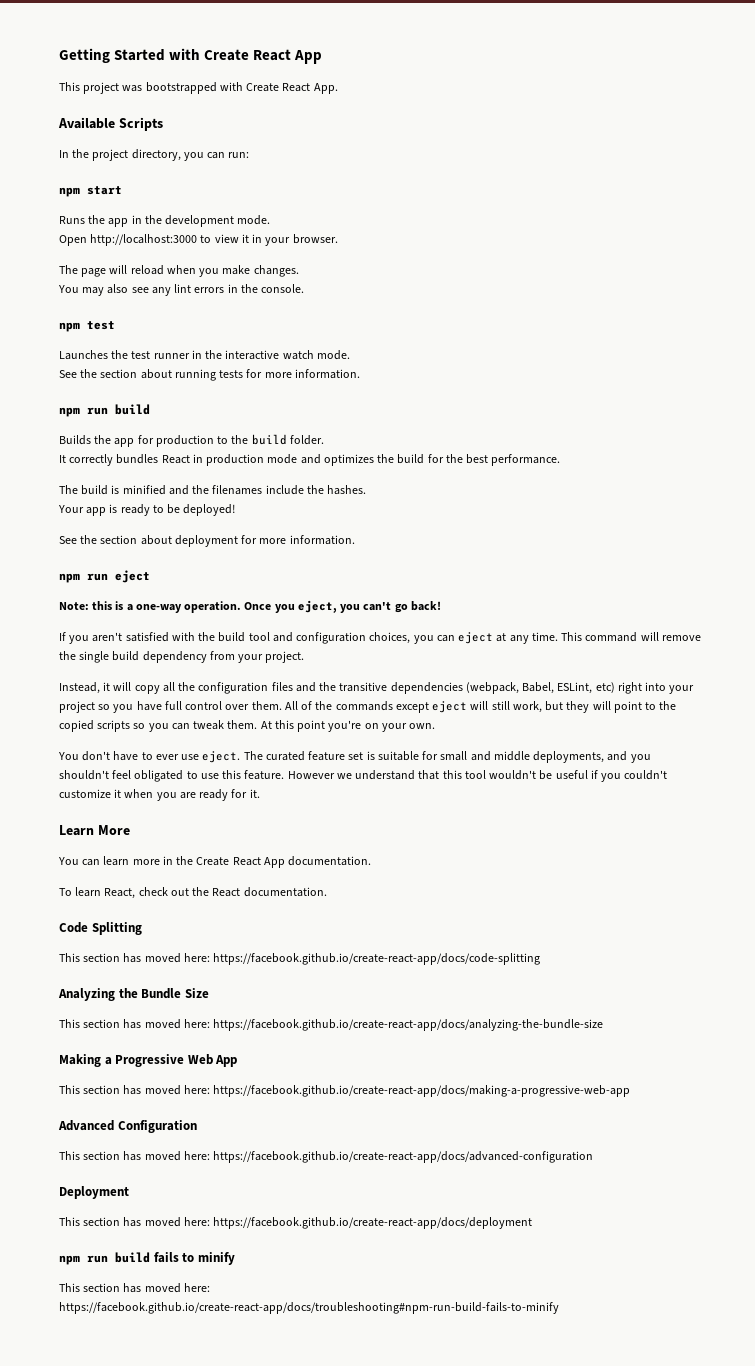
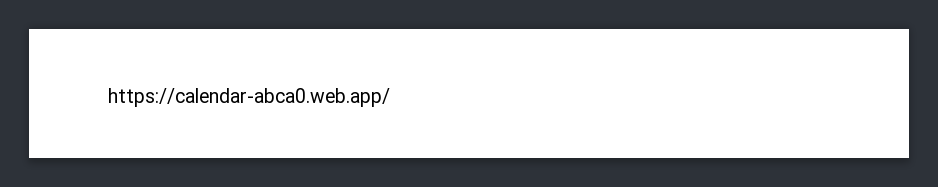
[59,48,323,64] [59,82,338,94] [58,117,163,131] [59,149,250,161] [59,186,122,197] [59,215,271,227] [59,234,338,246] [59,265,299,277] [58,284,305,296] [59,321,115,332] [59,350,350,360] [59,369,360,381] [59,404,150,417] [59,434,324,447] [59,454,561,466] [59,485,367,495] [58,504,236,516] [59,535,355,547] [59,570,150,583] [59,600,441,613] [59,632,701,644] [59,651,305,663] [59,682,695,694] [59,701,677,713] [59,720,436,732] [58,751,651,763] [59,770,668,782] [59,789,260,801] [59,825,130,836] [58,856,372,868] [59,887,327,899] [59,922,142,935] [59,953,541,965] [58,988,209,1001] [59,1019,604,1031] [59,1054,238,1067] [59,1085,631,1097] [58,1120,197,1133] [59,1151,594,1163] [59,1186,129,1199] [59,1217,533,1229] [59,1252,235,1265] [59,1283,210,1293] [59,1302,559,1314] Getting Started with Create React App // This project was bootstrapped with Create React App. // Available Scripts // In the project directory, you can run: // npm start // Runs the app in the development mode. // Open http://localhost:3000 to view it in your browser. // The page will reload when you make changes. // You may also see any lint errors in the console. // npm test // Launches the test runner in the interactive watch mode. // See the section about running tests for more information. // npm run build // Builds the app for production to the build folder. // It correctly bundles React in production mode and optimizes the build for the best performance. // The build is minified and the filenames include the hashes. // Your app is ready to be deployed! // See the section about deployment for more information. // npm run eject // Note: this is a one-way operation. Once you eject, you can't go back! // If you aren't satisfied with the build tool and configuration choices, you can eject at any time. This command will remove the single build dependency from your project. // Instead, it will copy all the configuration files and the transitive dependencies (webpack, Babel, ESLint, etc) right into your project so you have full control over them. All of the commands except eject will still work, but they will point to the copied scripts so you can tweak them. At this point you're on your own. // You don't have to ever use eject. The curated feature set is suitable for small and middle deployments, and you shouldn't feel obligated to use this feature. However we understand that this tool wouldn't be useful if you couldn't customize it when you are ready for it. // Learn More // You can learn more in the Create React App documentation. // To learn React, check out the React documentation. // Code Splitting // This section has moved here: https://facebook.github.io/create-react-app/docs/code-splitting // Analyzing the Bundle Size // This section has moved here: https://facebook.github.io/create-react-app/docs/analyzing-the-bundle-size // Making a Progressive Web App // This section has moved here: https://facebook.github.io/create-react-app/docs/making-a-progressive-web-app // Advanced Configuration // This section has moved here: https://facebook.github.io/create-react-app/docs/advanced-configuration // Deployment // This section has moved here: https://facebook.github.io/create-react-app/docs/deployment // npm run build fails to minify // This section has moved here: https://facebook.github.io/create-react-app/docs/troubleshooting#npm-run-build-fails-to-minify -> [108,88,390,107] https://calendar-abca0.web.app/

